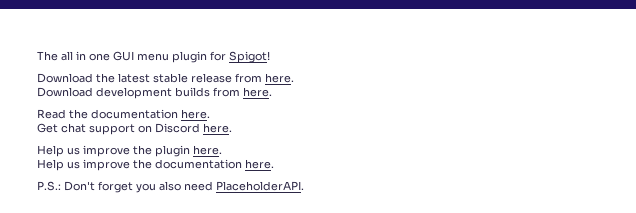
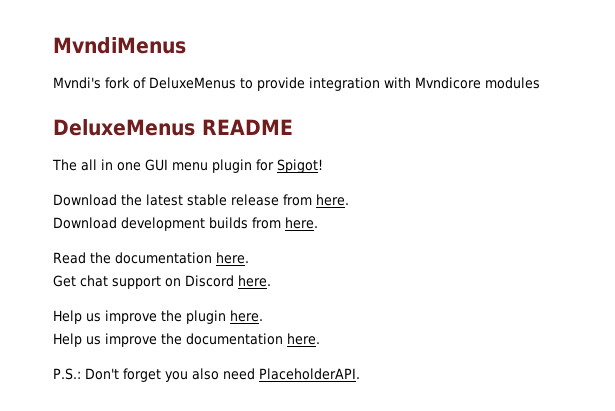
(37, 56) none -> [53,37,186,54] [53,77,540,91] [53,119,293,136] MvndiMenus // Mvndi's fork of DeluxeMenus to provide integration with Mvndicore modules // DeluxeMenus README //

